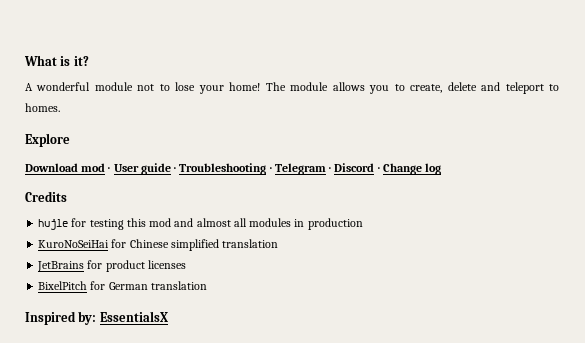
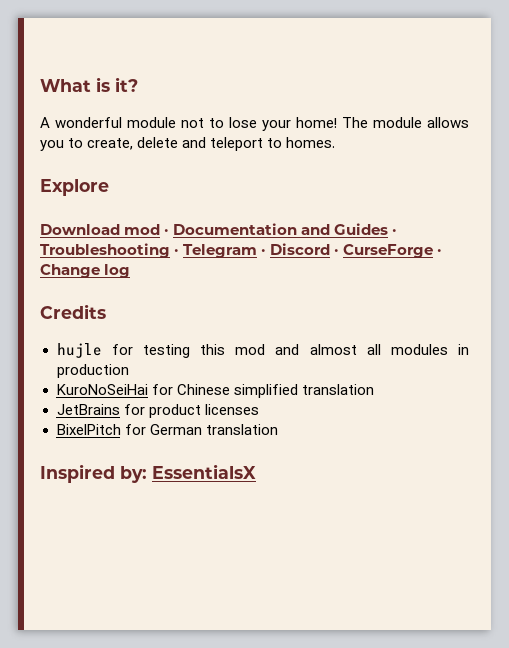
[113,163,171,175] User guide -> [173,223,389,235] Documentation and Guides
(380, 169) none -> [343,244,443,258] CurseForge ·

